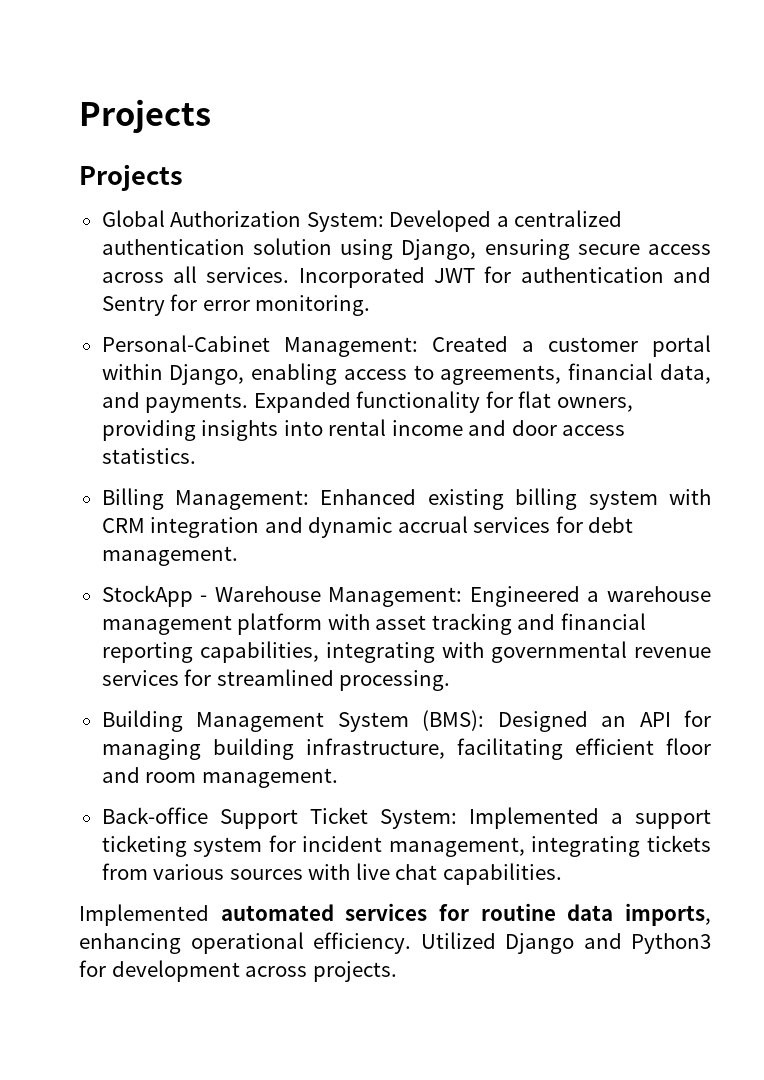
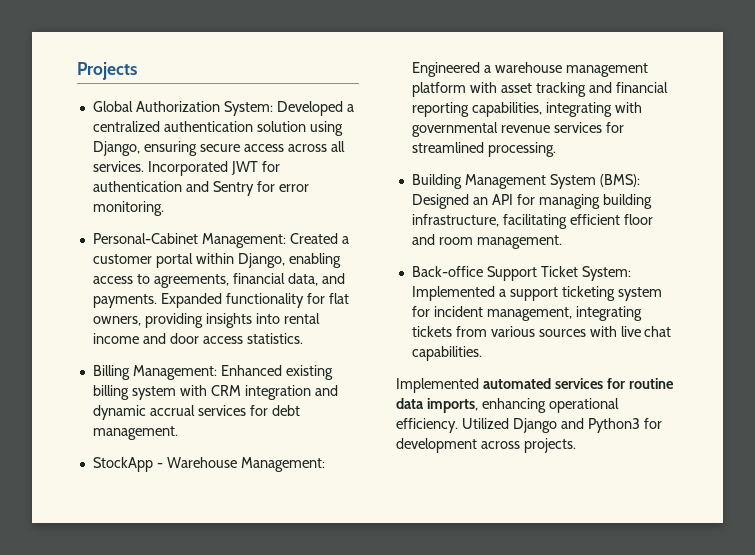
[79,99,211,133] [79,164,183,191] Projects // Projects -> [77,62,137,80] Projects

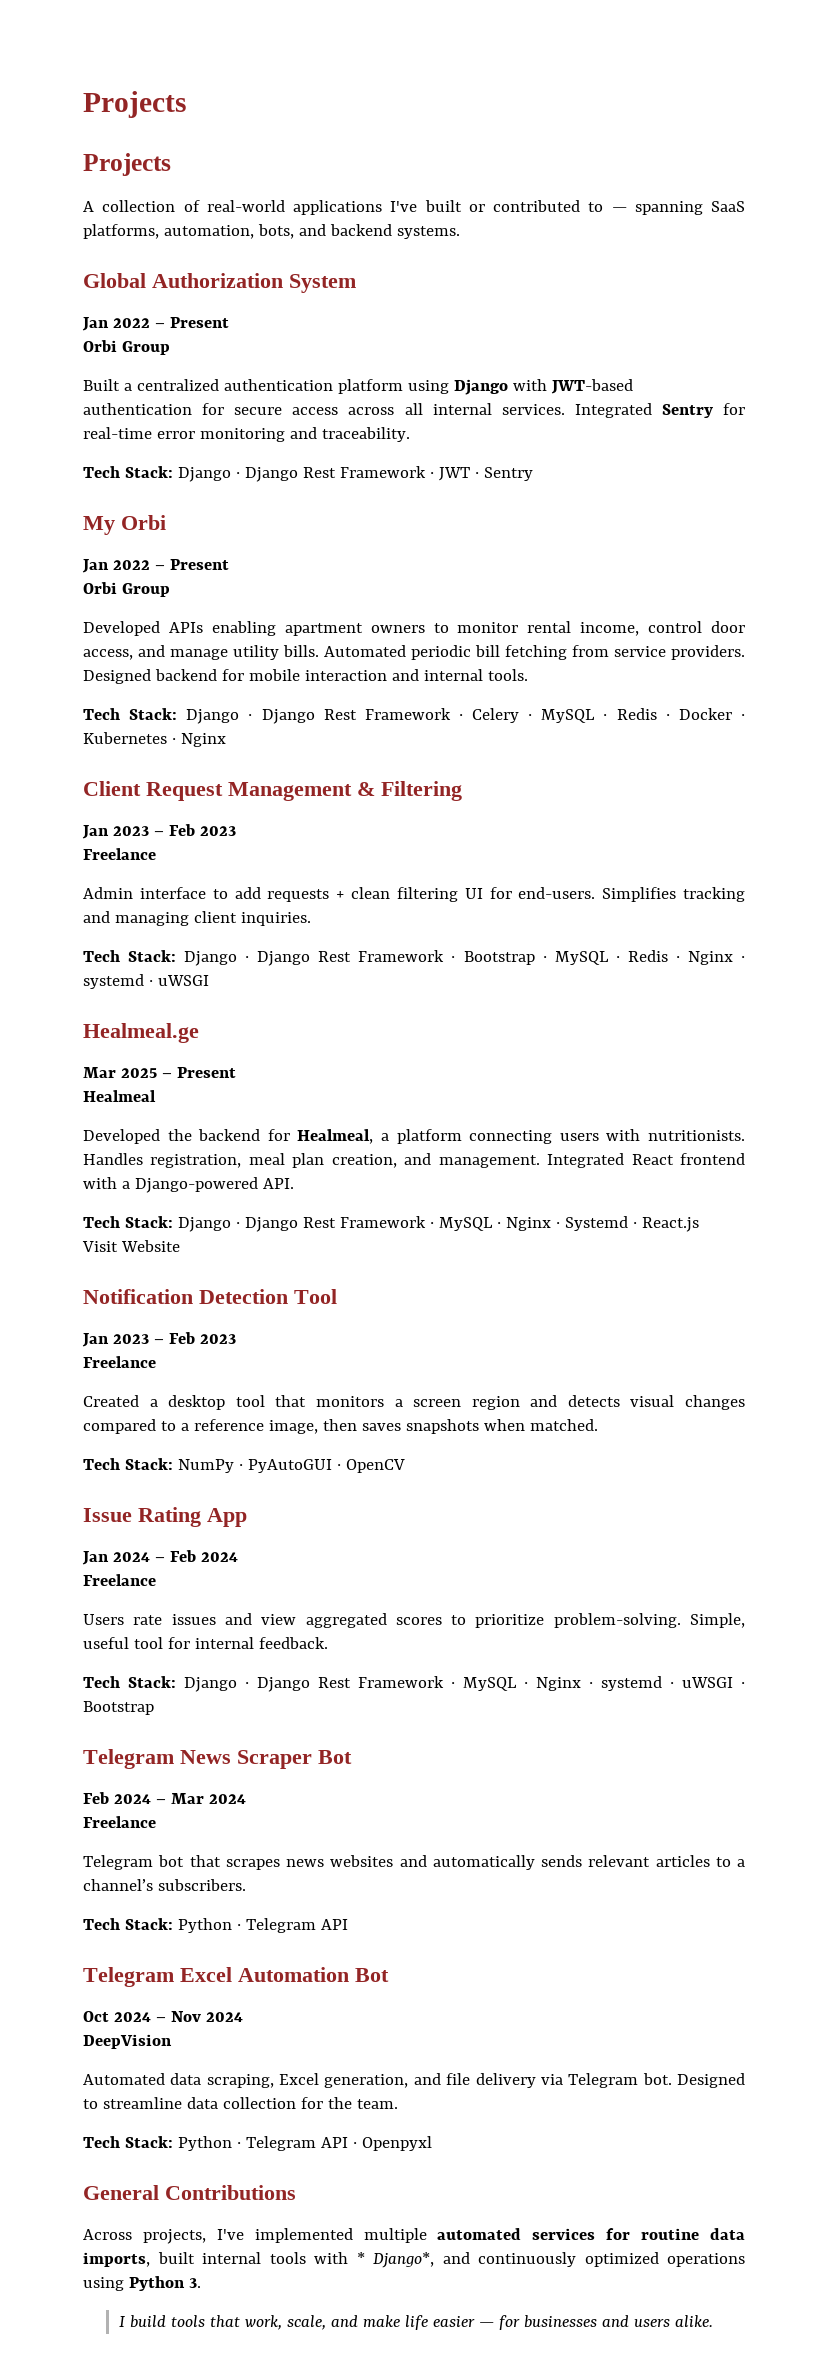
[77,62,137,80] [92,101,354,116] [92,121,343,136] [92,141,345,156] [92,161,280,176] [92,181,309,196] [92,201,164,216] [92,233,349,248] [92,253,341,268] [92,273,345,288] [92,293,349,308] [92,313,320,328] [92,333,303,344] [92,365,333,380] [92,385,338,400] [92,405,300,420] [92,426,178,440] [92,457,325,472] [411,62,648,77] [411,82,668,97] [411,102,642,117] [411,122,624,137] [411,142,556,157] [411,174,640,189] [411,194,652,209] [411,214,653,229] [411,234,562,249] [411,266,631,281] [411,286,662,301] [411,306,642,321] [411,326,672,337] [411,346,482,361] [396,378,479,393] Projects // Global Authorization System: Developed a centralized authentication solution using Django, ensuring secure access across all services. Incorporated JWT for authentication and Sentry for error monitoring. // Personal-Cabinet Management: Created a customer portal within Django, enabling access to agreements, financial data, and payments. Expanded functionality for flat owners, providing insights into rental income and door access statistics. // Billing Management: Enhanced existing billing system with CRM integration and dynamic accrual services for debt management. // StockApp - Warehouse Management: Engineered a warehouse management platform with asset tracking and financial reporting capabilities, integrating with governmental revenue services for streamlined processing. // Building Management System (BMS): Designed an API for managing building infrastructure, facilitating efficient floor and room management. // Back-office Support Ticket System: Implemented a support ticketing system for incident management, integrating tickets from various sources with live chat capabilities. // Implemented -> [83,91,186,118] [83,153,171,176] [83,200,745,215] [83,224,460,239] [83,273,356,293] [82,317,229,331] [83,340,170,355] [83,379,633,395] [83,403,746,418] [83,427,410,442] [83,466,533,482] [83,515,166,535] [82,559,229,573] [83,582,170,597] [83,621,745,636] [83,645,745,660] [83,669,528,684] [83,708,745,724] [83,732,226,747] [83,781,462,801] [82,824,236,839] [83,848,156,860] [83,887,745,902] [83,911,311,926] [83,950,746,966] [83,974,209,989] [83,1023,199,1043] [83,1067,236,1078] [83,1090,156,1102] [83,1129,746,1144] [83,1153,745,1168] [83,1177,294,1193] [83,1216,699,1232] [82,1240,180,1252] [83,1289,337,1304] [82,1332,236,1347] [83,1356,156,1368] [83,1395,745,1410] [83,1419,598,1434] [83,1458,405,1473] [83,1507,247,1527] [82,1550,238,1565] [83,1574,156,1586] [83,1613,745,1628] [83,1637,328,1649] [83,1676,745,1692] [83,1701,154,1715] [83,1749,352,1769] [83,1792,246,1804] [83,1816,156,1828] [83,1855,745,1870] [83,1879,246,1891] [83,1918,348,1933] [83,1967,389,1987] [83,2011,243,2022] [83,2034,172,2049] [83,2073,745,2088] [83,2097,398,2109] [83,2136,432,2151] [83,2185,296,2200] [83,2228,427,2244] Projects // Projects // A collection of real-world applications I've built or contributed to — spanning SaaS platforms, automation, bots, and backend systems. // Global Authorization System // Jan 2022 – Present // Orbi Group // Built a centralized authentication platform using Django with JWT-based authentication for secure access across all internal services. Integrated Sentry for real-time error monitoring and traceability. // Tech Stack: Django · Django Rest Framework · JWT · Sentry // My Orbi // Jan 2022 – Present // Orbi Group // Developed APIs enabling apartment owners to monitor rental income, control door access, and manage utility bills. Automated periodic bill fetching from service providers. Designed backend for mobile interaction and internal tools. // Tech Stack: Django · Django Rest Framework · Celery · MySQL · Redis · Docker · Kubernetes · Nginx // Client Request Management & Filtering // Jan 2023 – Feb 2023 // Freelance // Admin interface to add requests + clean filtering UI for end-users. Simplifies tracking and managing client inquiries. // Tech Stack: Django · Django Rest Framework · Bootstrap · MySQL · Redis · Nginx · systemd · uWSGI // Healmeal.ge // Mar 2025 – Present // Healmeal // Developed the backend for Healmeal, a platform connecting users with nutritionists. Handles registration, meal plan creation, and management. Integrated React frontend with a Django-powered API. // Tech Stack: Django · Django Rest Framework · MySQL · Nginx · Systemd · React.js // Visit Website // Notification Detection Tool // Jan 2023 – Feb 2023 // Freelance // Created a desktop tool that monitors a screen region and detects visual changes compared to a reference image, then saves snapshots when matched. // Tech Stack: NumPy · PyAutoGUI · OpenCV // Issue Rating App // Jan 2024 – Feb 2024 // Freelance // Users rate issues and view aggregated scores to prioritize problem-solving. Simple, useful tool for internal feedback. // Tech Stack: Django · Django Rest Framework · MySQL · Nginx · systemd · uWSGI · Bootstrap // Telegram News Scraper Bot // Feb 2024 – Mar 2024 // Freelance // Telegram bot that scrapes news websites and automatically sends relevant articles to a channel’s subscribers. // Tech Stack: Python · Telegram API // Telegram Excel Automation Bot // Oct 2024 – Nov 2024 // DeepVision // Automated data scraping, Excel generation, and file delivery via Telegram bot. Designed to streamline data collection for the team. // Tech Stack: Python · Telegram API · Openpyxl // General Contributions // Across projects, I've implemented multiple
[481,398,619,413] [396,418,662,433] [396,438,576,453] enhancing operational efficiency. Utilized Django and Python3 for development across projects. -> [157,2252,745,2268] [83,2276,201,2291] [118,2315,713,2330] built internal tools with * Django*, and continuously optimized operations using Python 3. // I build tools that work, scale, and make life easier — for businesses and users alike.

